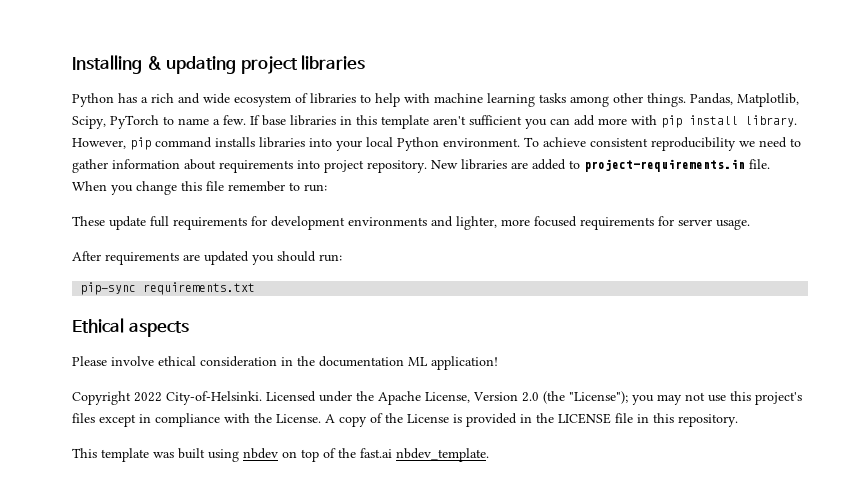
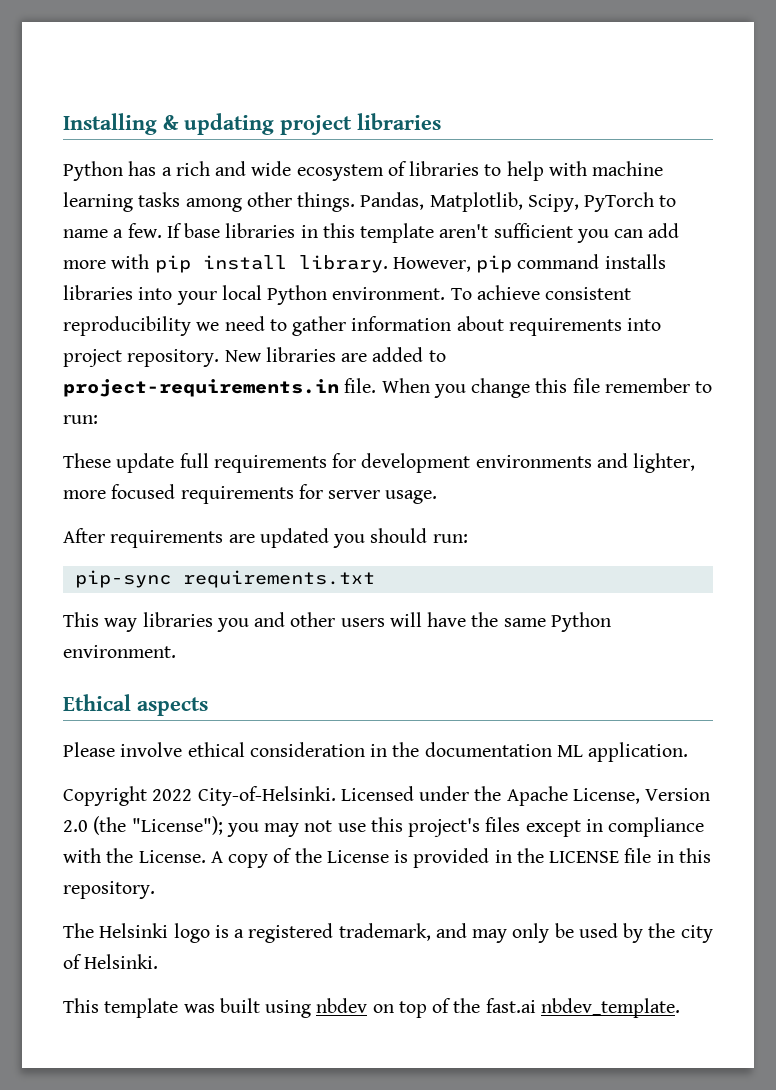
(256, 288) none -> [63,612,611,632] [63,645,176,658] // This way libraries you and other users will have the same Python environment.
[431,356,498,370] application! -> [588,742,689,762] application.
(738, 420) none -> [63,923,713,943] [63,954,159,969] // The Helsinki logo is a registered trademark, and may only be used by the city of Helsinki.

